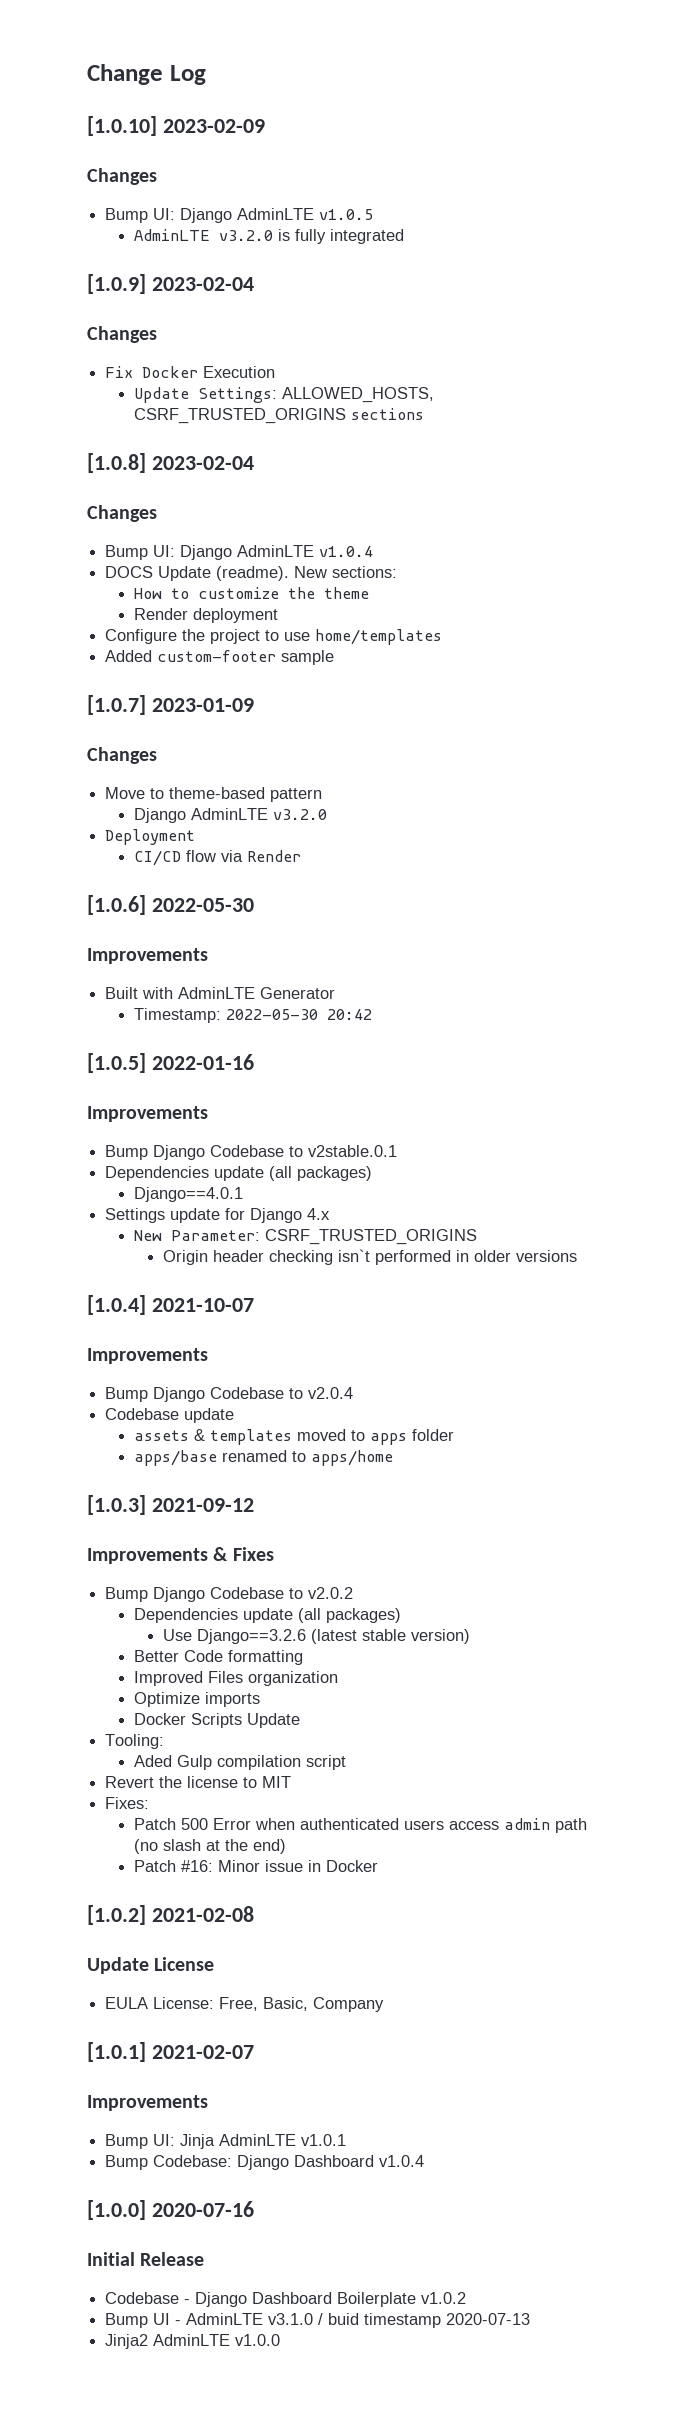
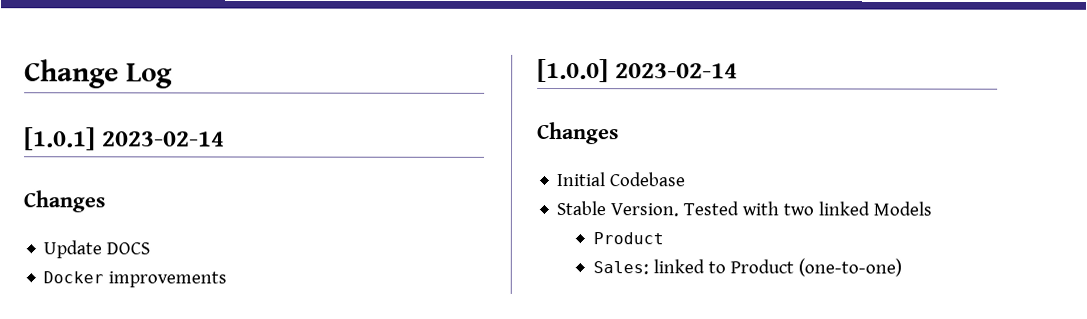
[87,116,265,136] [87,168,157,185] [105,208,374,223] [134,229,405,244] [87,274,254,294] [87,326,157,343] [105,366,276,378] [134,387,435,403] [134,408,425,424] [87,453,254,473] [87,505,157,522] [105,545,374,560] [105,566,398,581] [134,587,370,599] [134,608,279,623] [105,629,443,645] [105,650,335,665] [87,695,254,715] [87,747,157,764] [105,787,323,802] [134,808,328,823] [105,829,196,845] [134,850,302,866] [87,895,254,915] [87,948,208,964] [105,987,336,999] [134,1008,373,1023] [87,1053,254,1073] [87,1106,208,1122] [105,1145,398,1160] [105,1166,373,1181] [134,1187,244,1202] [105,1208,331,1223] [134,1229,478,1245] [162,1249,577,1265] [87,1295,254,1315] [87,1348,208,1364] [105,1387,354,1402] [105,1408,235,1423] [134,1429,455,1445] [134,1450,394,1466] [87,1495,254,1515] [87,1547,274,1564] [105,1587,354,1602] [134,1608,402,1623] [162,1629,470,1644] [134,1650,304,1665] [134,1671,339,1686] [134,1692,261,1707] [134,1713,301,1728] [105,1734,165,1749] [134,1755,347,1770] [105,1776,292,1788] [105,1797,150,1809] [134,1818,588,1833] [134,1839,287,1854] [134,1860,379,1872] [87,1905,254,1925] [87,1957,215,1974] [105,1997,385,2012] [87,2042,254,2062] [87,2095,208,2111] [105,2134,347,2149] [105,2155,425,2170] [87,2200,254,2220] [87,2252,205,2266] [105,2292,467,2307] [105,2313,531,2328] [105,2334,281,2349] [1.0.10] 2023-02-09 // Changes // Bump UI: Django AdminLTE v1.0.5 // AdminLTE v3.2.0 is fully integrated // [1.0.9] 2023-02-04 // Changes // Fix Docker Execution // Update Settings: ALLOWED_HOSTS, CSRF_TRUSTED_ORIGINS sections // [1.0.8] 2023-02-04 // Changes // Bump UI: Django AdminLTE v1.0.4 // DOCS Update (readme). New sections: // How to customize the theme // Render deployment // Configure the project to use home/templates // Added custom-footer sample // [1.0.7] 2023-01-09 // Changes // Move to theme-based pattern // Django AdminLTE v3.2.0 // Deployment // CI/CD flow via Render // [1.0.6] 2022-05-30 // Improvements // Built with AdminLTE Generator // Timestamp: 2022-05-30 20:42 // [1.0.5] 2022-01-16 // Improvements // Bump Django Codebase to v2stable.0.1 // Dependencies update (all packages) // Django==4.0.1 // Settings update for Django 4.x // New Parameter: CSRF_TRUSTED_ORIGINS // Origin header checking isn`t performed in older versions // [1.0.4] 2021-10-07 // Improvements // Bump Django Codebase to v2.0.4 // Codebase update // assets & templates moved to apps folder // apps/base renamed to apps/home // [1.0.3] 2021-09-12 // Improvements & Fixes // Bump Django Codebase to v2.0.2 // Dependencies update (all packages) // Use Django==3.2.6 (latest stable version) // Better Code formatting // Improved Files organization // Optimize imports // Docker Scripts Update // Tooling: // Aded Gulp compilation script // Revert the license to MIT // Fixes: // Patch 500 Error when authenticated users access admin path (no slash at the end) // Patch #16: Minor issue in Docker // [1.0.2] 2021-02-08 // Update License // EULA License: Free, Basic, Company // [1.0.1] 2021-02-07 // Improvements // Bump UI: Jinja AdminLTE v1.0.1 // Bump Codebase: Django Dashboard v1.0.4 // [1.0.0] 2020-07-16 // Initial Release // Codebase - Django Dashboard Boilerplate v1.0.2 // Bump UI - AdminLTE v3.1.0 / buid timestamp 2020-07-13 // Jinja2 AdminLTE v1.0.0 -> [24,127,225,151] [23,190,105,213] [43,240,151,259] [43,271,228,288] [537,58,738,83] [537,121,619,145] [556,172,686,187] [556,201,933,217] [592,232,664,245] [592,258,902,277] [1.0.1] 2023-02-14 // Changes // Update DOCS // Docker improvements // [1.0.0] 2023-02-14 // Changes // Initial Codebase // Stable Version. Tested with two linked Models // Product // Sales: linked to Product (one-to-one)

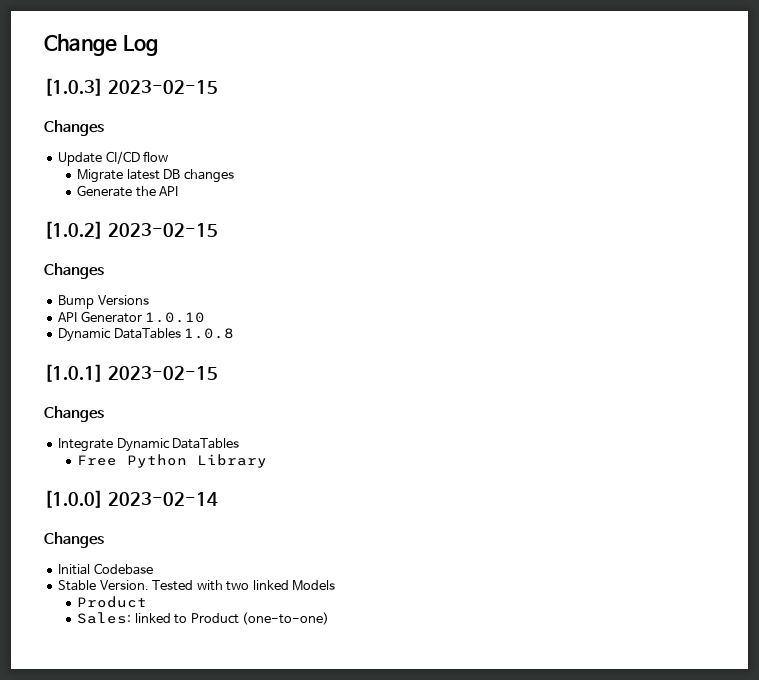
[24,127,225,151] [1.0.1] 2023-02-14 -> [44,78,218,96] [1.0.3] 2023-02-15
[106,242,151,255] [43,271,228,288] DOCS // Docker improvements -> [105,151,169,164] [77,169,234,183] [77,185,179,197] [44,221,218,239] [44,263,104,279] [58,295,149,309] [58,311,206,323] [58,328,235,342] [44,364,218,382] [44,406,104,422] [58,438,240,452] [77,454,268,468] CI/CD flow // Migrate latest DB changes // Generate the API // [1.0.2] 2023-02-15 // Changes // Bump Versions // API Generator 1.0.10 // Dynamic DataTables 1.0.8 // [1.0.1] 2023-02-15 // Changes // Integrate Dynamic DataTables // Free Python Library

